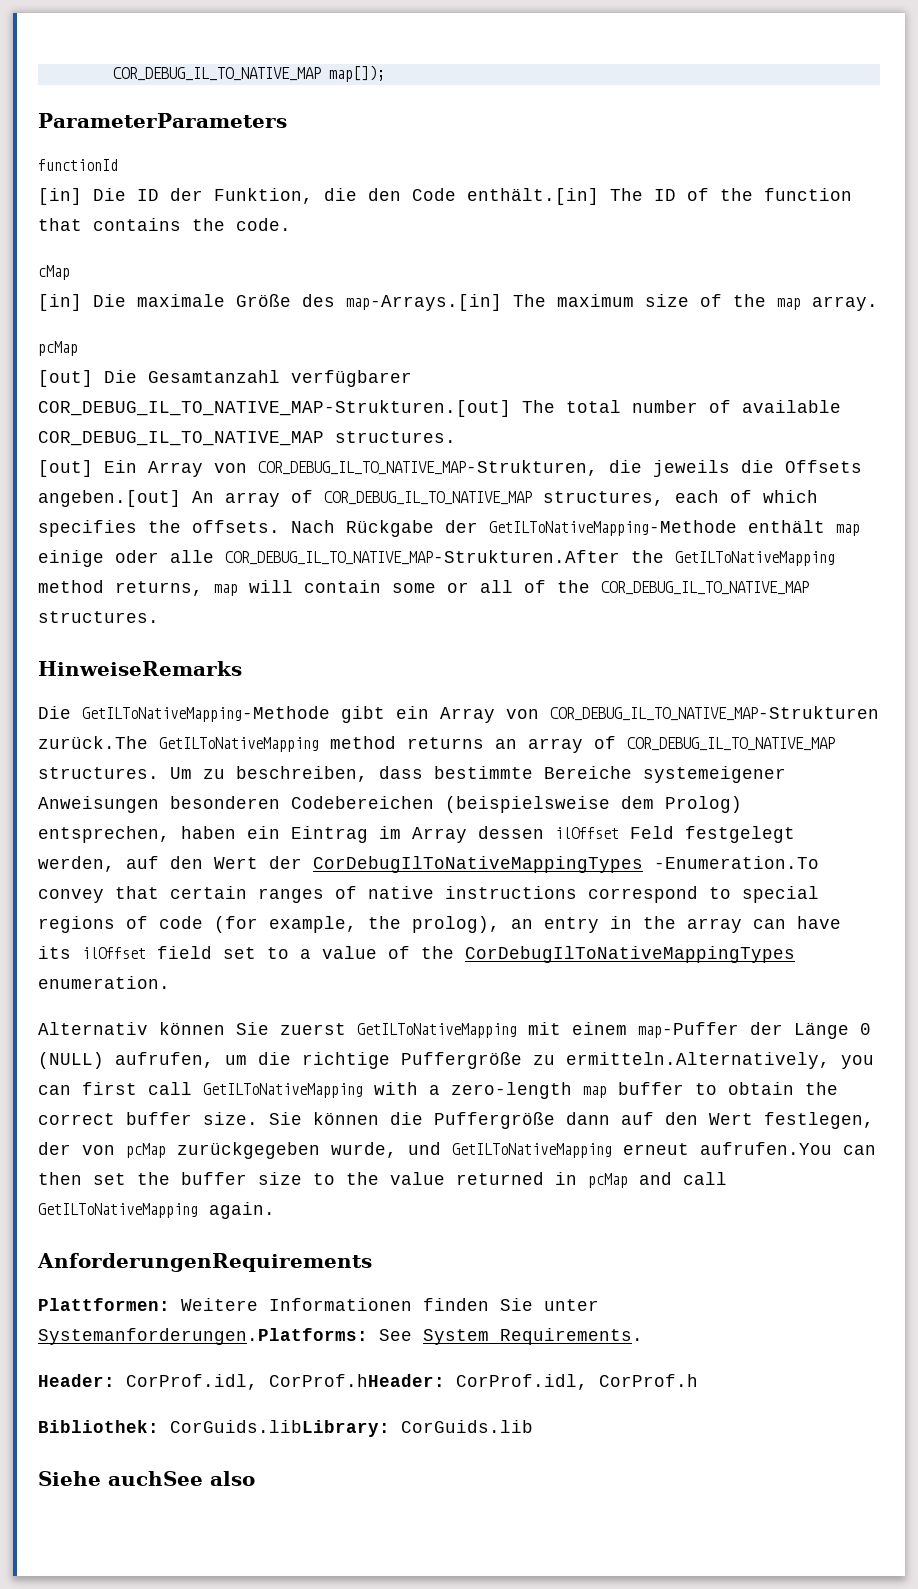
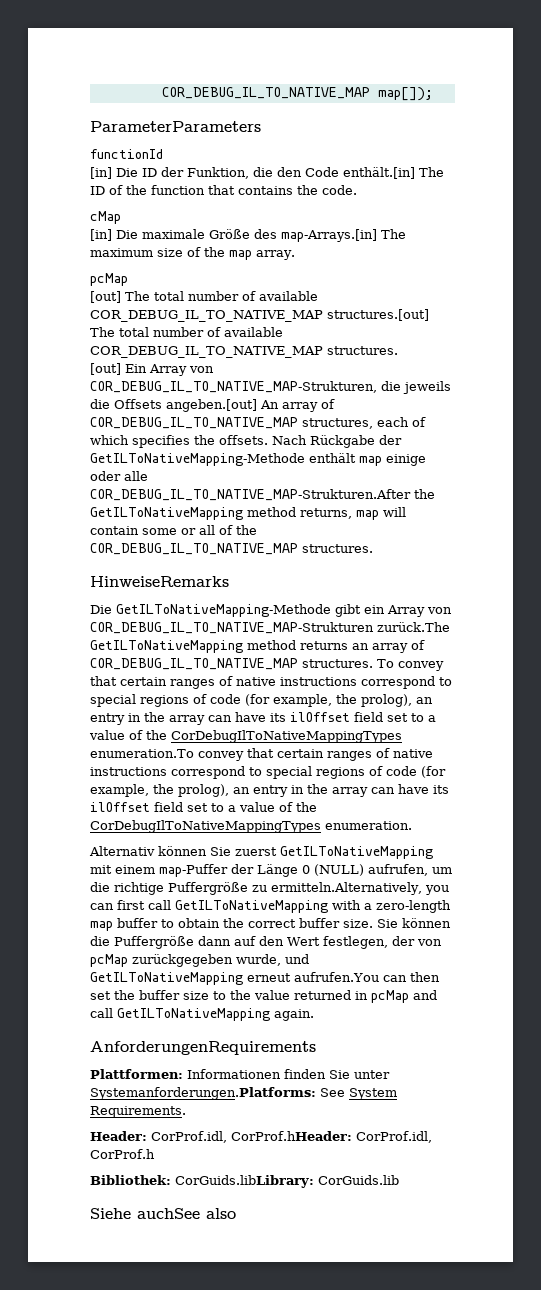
[104,370,412,387] [38,400,511,417] Die Gesamtanzahl verfügbarer COR_DEBUG_IL_TO_NATIVE_MAP-Strukturen.[out] -> [125,291,318,301] [90,309,429,322] The total number of available COR_DEBUG_IL_TO_NATIVE_MAP structures.[out]
[170,766,786,783] [38,796,742,813] [38,826,795,843] [38,856,819,873] Um zu beschreiben, dass bestimmte Bereiche systemeigener Anweisungen besonderen Codebereichen (beispielsweise dem Prolog) entsprechen, haben ein Eintrag im Array dessen ilOffset Feld festgelegt werden, auf den Wert der CorDebugIlToNativeMappingTypes -Enumeration.To -> [377,659,444,671] [90,676,452,689] [90,694,433,707] [90,712,436,725] [89,730,402,743] [90,749,194,758] To convey that certain ranges of native instructions correspond to special regions of code (for example, the prolog), an entry in the array can have its ilOffset field set to a value of the CorDebugIlToNativeMappingTypes enumeration.To
[181,1298,258,1311] Weitere -> (183, 1074) none

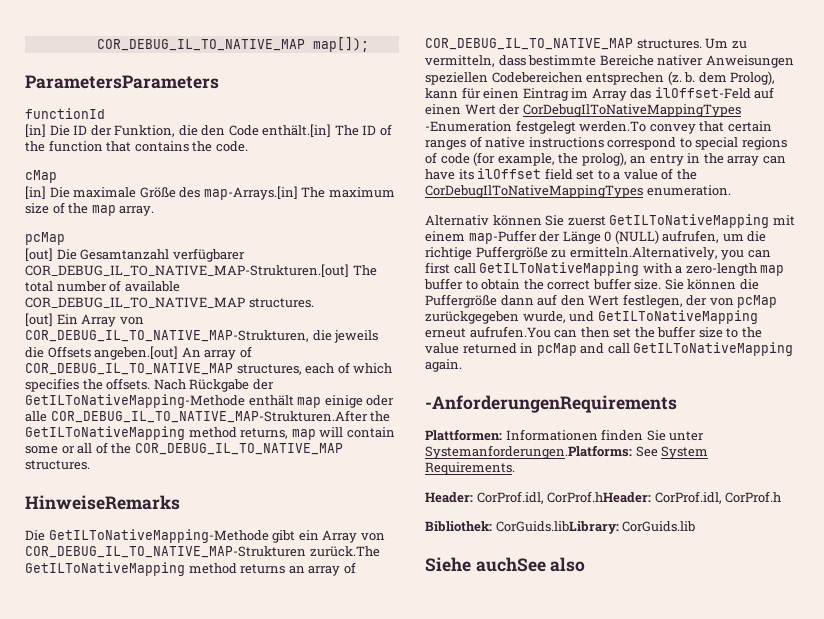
[90,121,261,132] ParameterParameters -> [25,75,219,89] ParametersParameters
[125,291,318,301] [90,309,429,322] The total number of available COR_DEBUG_IL_TO_NATIVE_MAP structures.[out] -> [56,248,245,262] [25,264,349,277] Die Gesamtanzahl verfügbarer COR_DEBUG_IL_TO_NATIVE_MAP-Strukturen.[out]
[377,659,444,671] [90,676,452,689] [90,694,433,707] [90,712,436,725] [89,730,402,743] [90,749,194,758] To convey that certain ranges of native instructions correspond to special regions of code (for example, the prolog), an entry in the array can have its ilOffset field set to a value of the CorDebugIlToNativeMappingTypes enumeration.To -> [705,38,747,49] [425,55,794,68] [425,71,776,85] [425,87,775,101] [425,104,741,117] [425,120,647,134] Um zu vermitteln, dass bestimmte Bereiche nativer Anweisungen speziellen Codebereichen entsprechen (z. b. dem Prolog), kann für einen Eintrag im Array das ilOffset-Feld auf einen Wert der CorDebugIlToNativeMappingTypes -Enumeration festgelegt werden.To
[90,1041,316,1055] AnforderungenRequirements -> [425,395,677,413] -AnforderungenRequirements

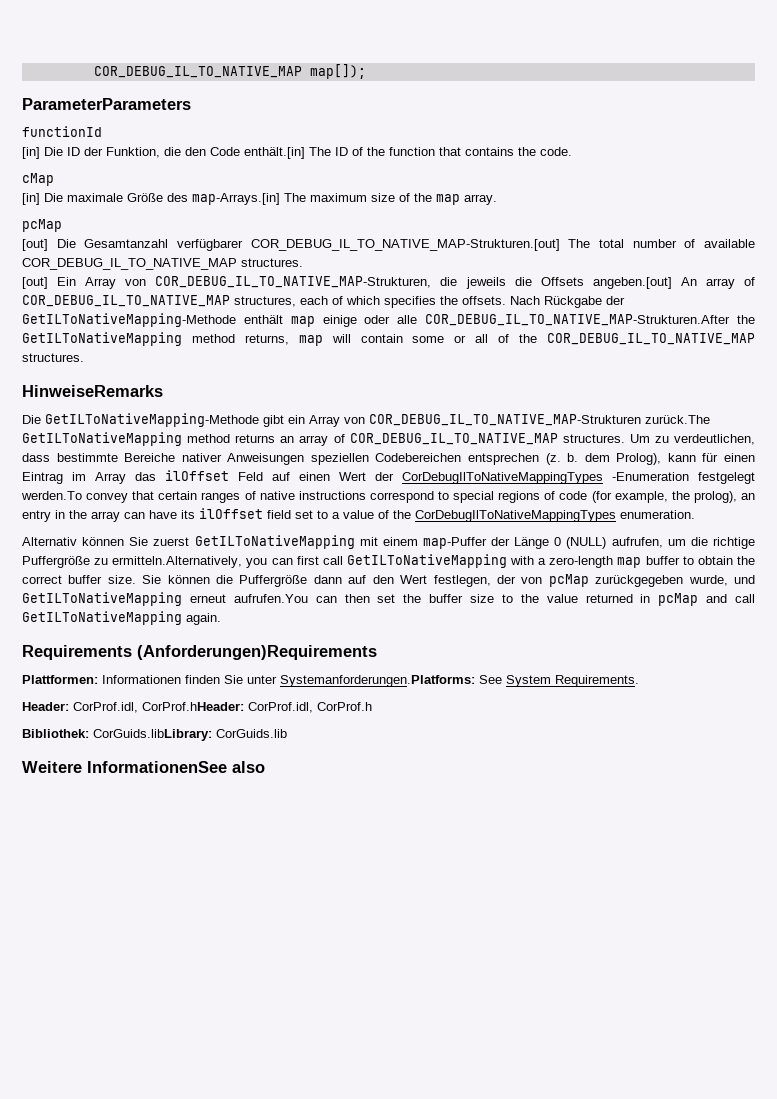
[25,75,219,89] ParametersParameters -> [22,98,191,110] ParameterParameters
[425,55,495,67] vermitteln, -> [674,434,756,445] verdeutlichen,
[654,87,751,99] ilOffset-Feld -> [165,470,263,481] ilOffset Feld
[425,395,677,413] -AnforderungenRequirements -> [22,645,377,660] Requirements (Anforderungen)Requirements
[425,557,546,572] Siehe auchSee -> [22,761,227,773] Weitere InformationenSee

